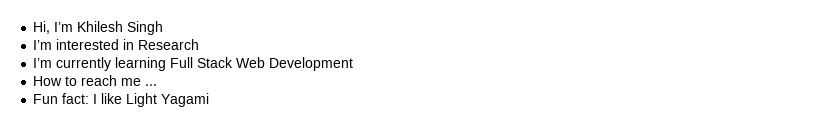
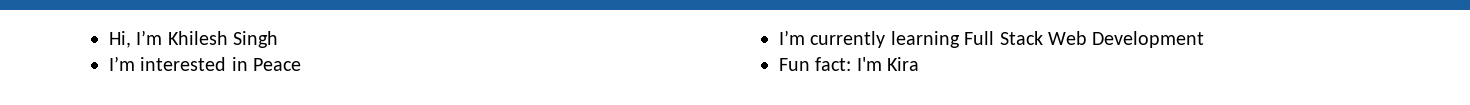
[138,39,200,50] Research -> [253,58,302,71] Peace
[33,75,158,86] [33,93,210,107] How to reach me ... // Fun fact: I like Light Yagami -> [779,57,920,71] Fun fact: I'm Kira

